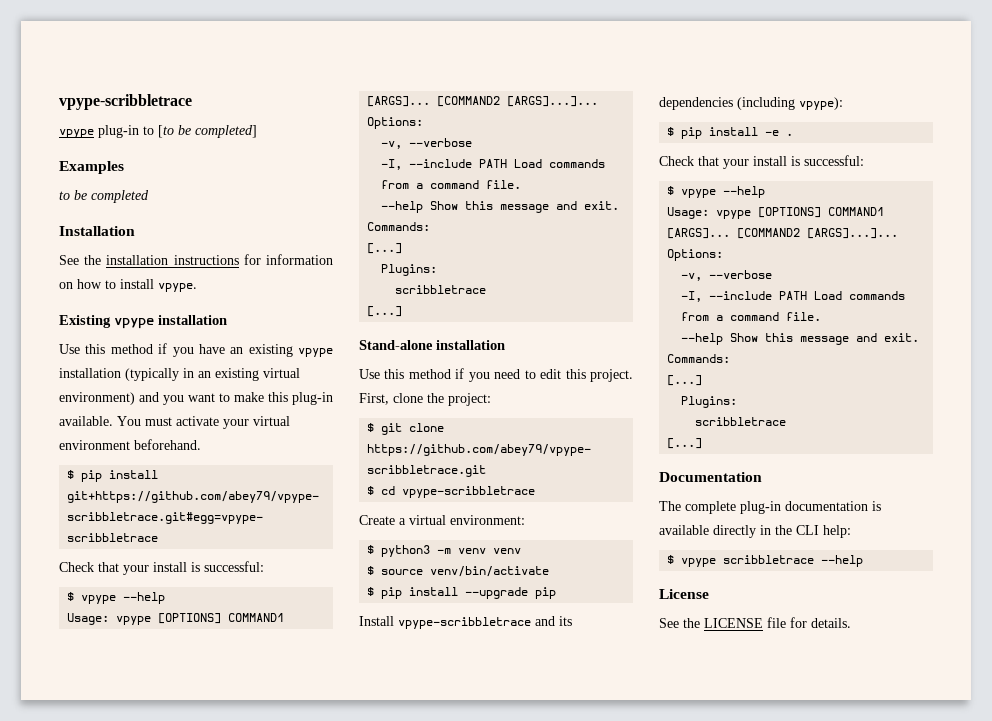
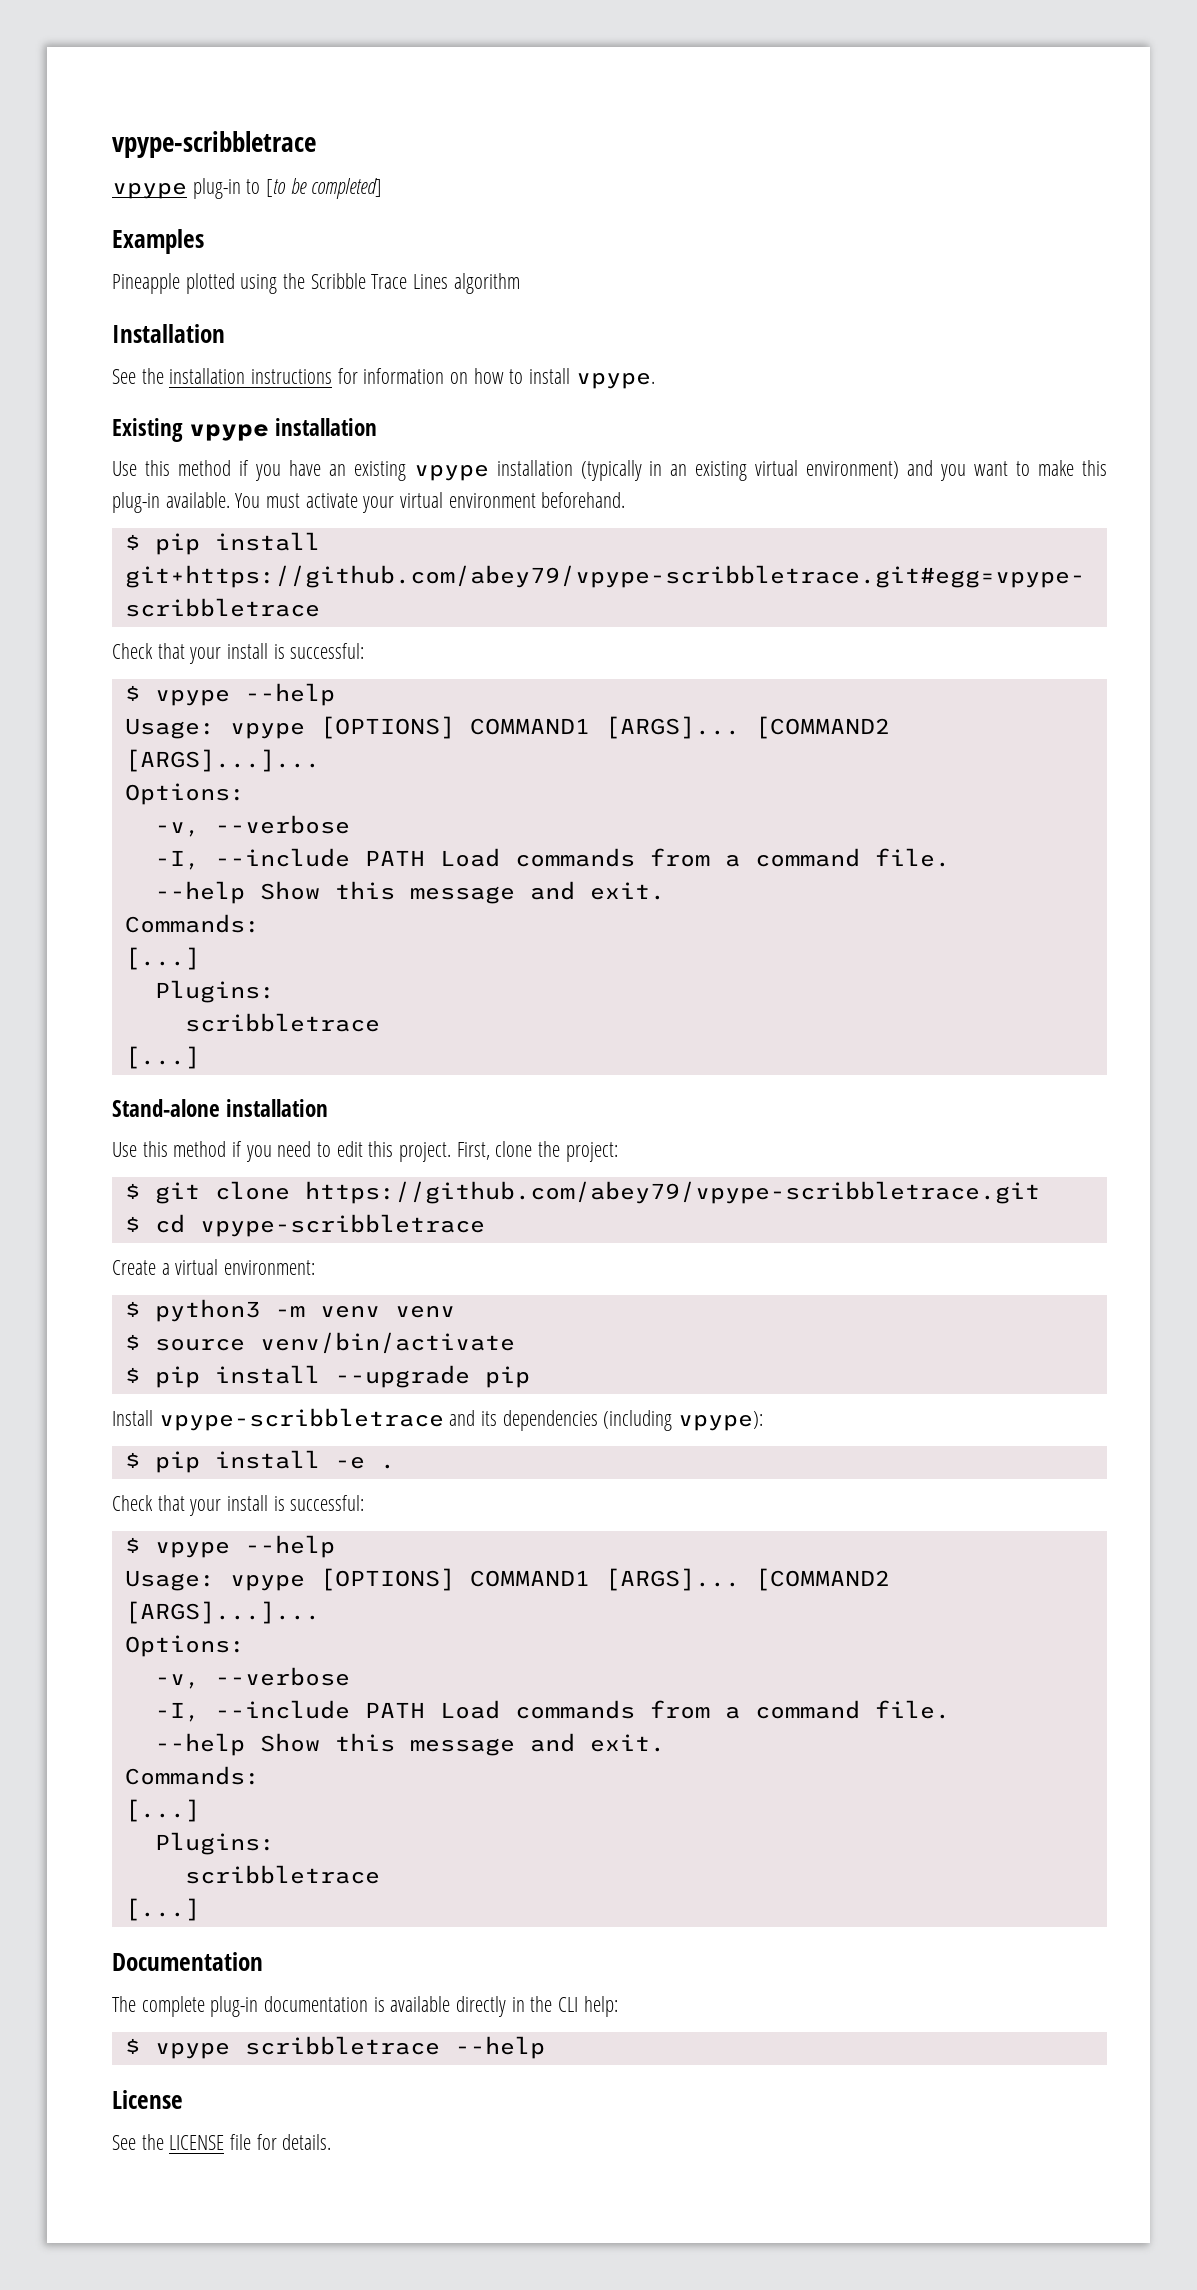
[59,190,149,203] to be completed -> [112,273,520,294] Pineapple plotted using the Scribble Trace Lines algorithm

